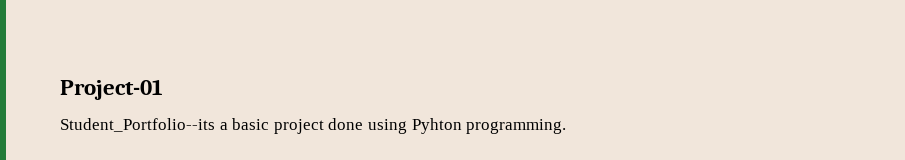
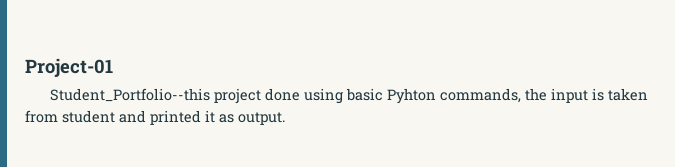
[60,118,567,134] Student_Portfolio--its a basic project done using Pyhton programming. -> [50,88,649,104] [25,110,285,125] Student_Portfolio--this project done using basic Pyhton commands, the input is taken from student and printed it as output.

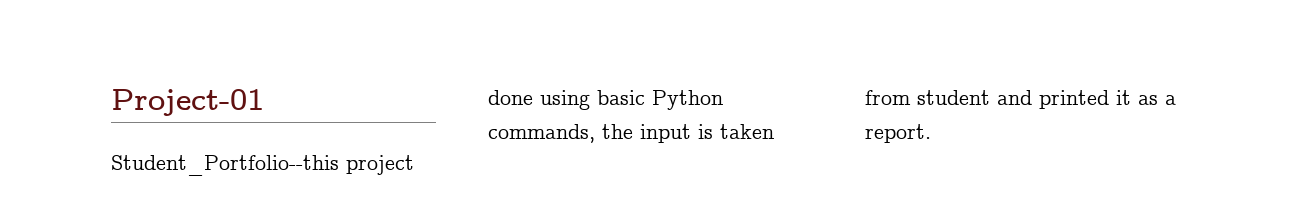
[387,88,437,104] Pyhton -> [652,90,723,110] Python
[238,112,285,125] output. -> [1165,95,1176,105] [865,124,931,143] a report.

